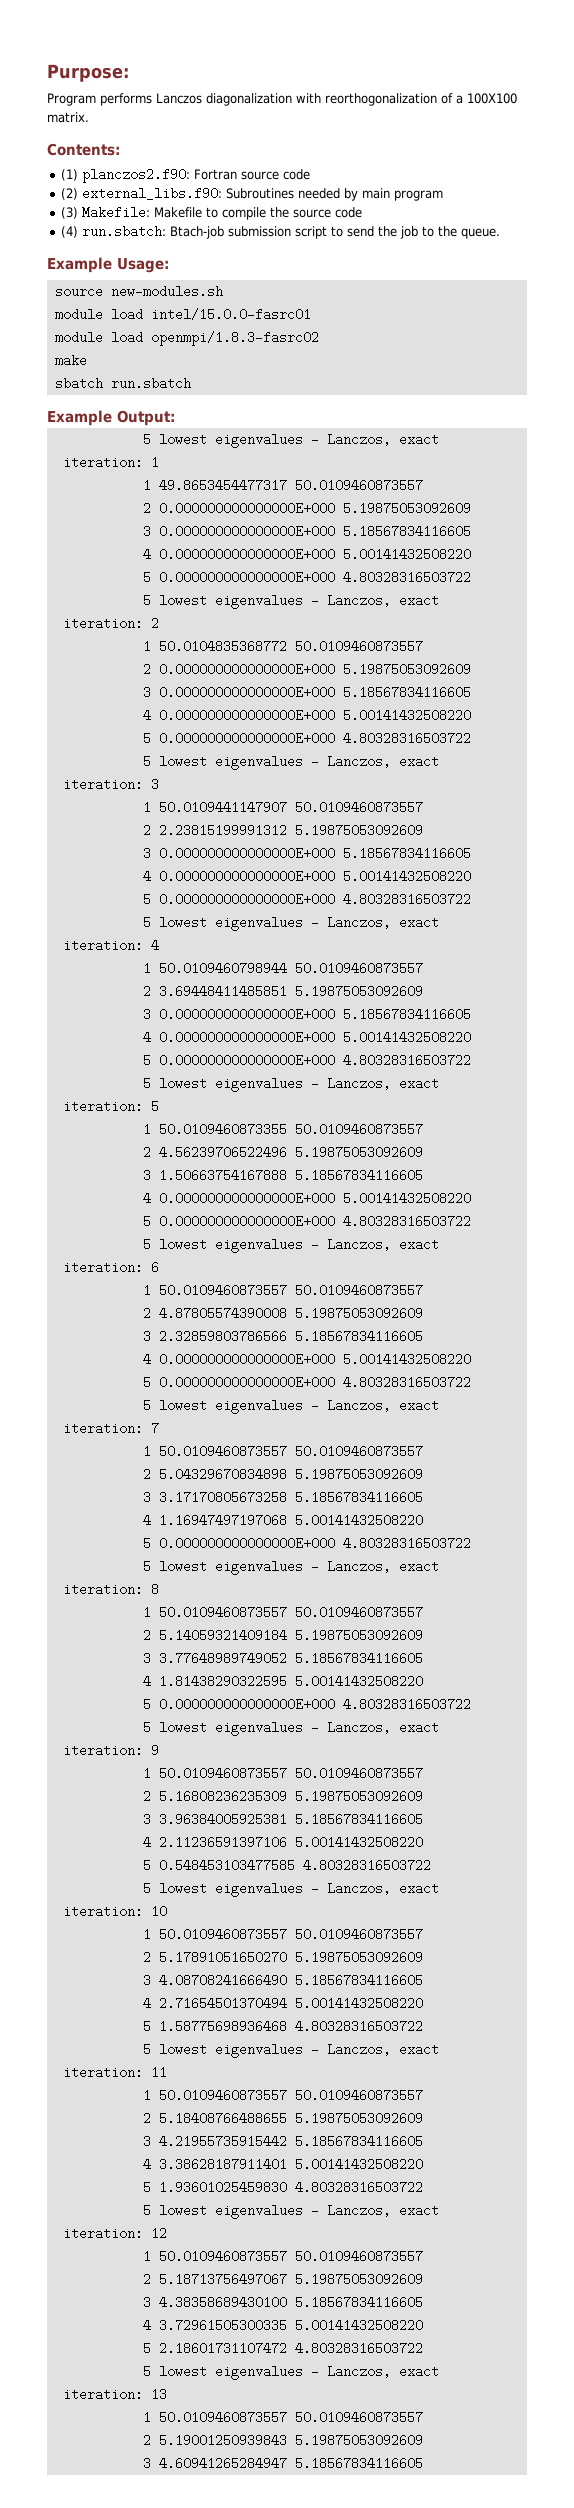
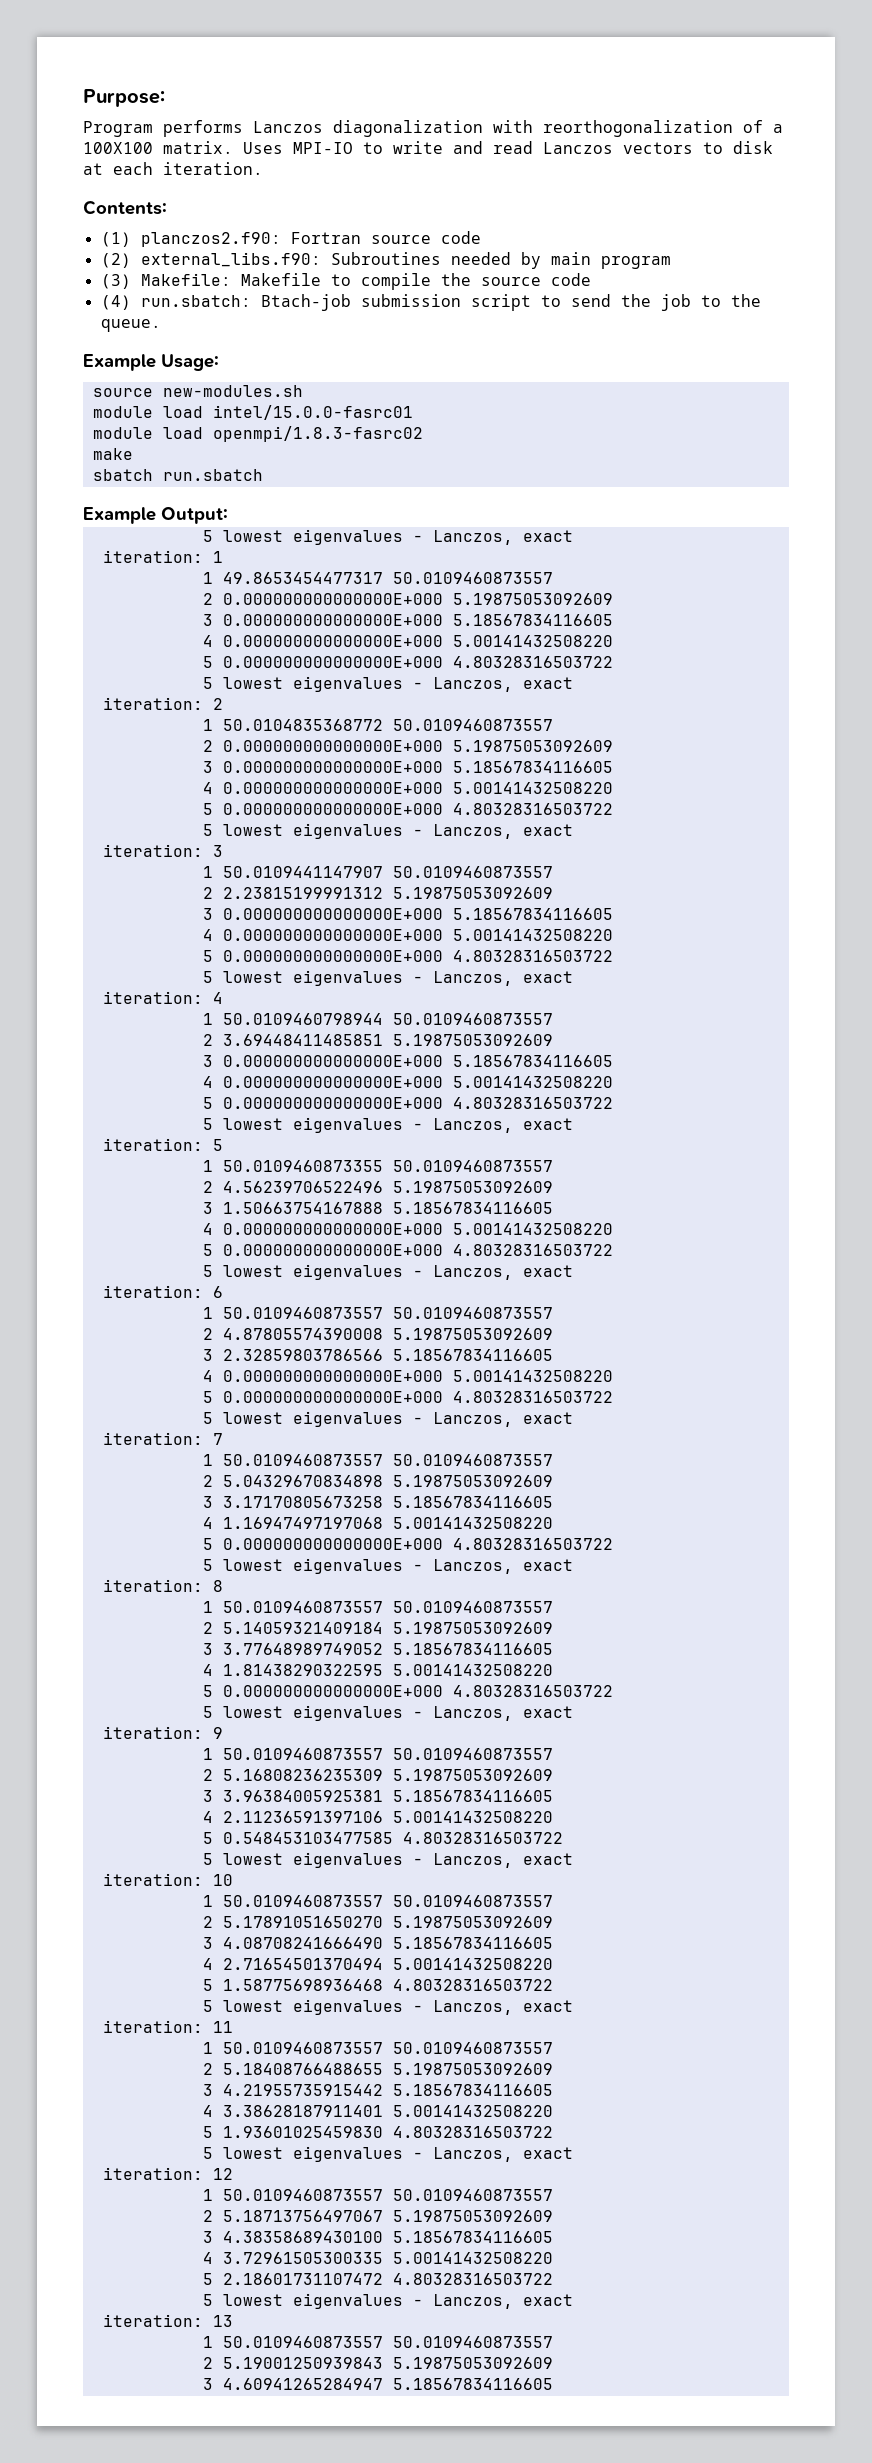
(89, 117) none -> [243,141,773,154] [83,162,263,175] Uses MPI-IO to write and read Lanczos vectors to disk at each iteration.

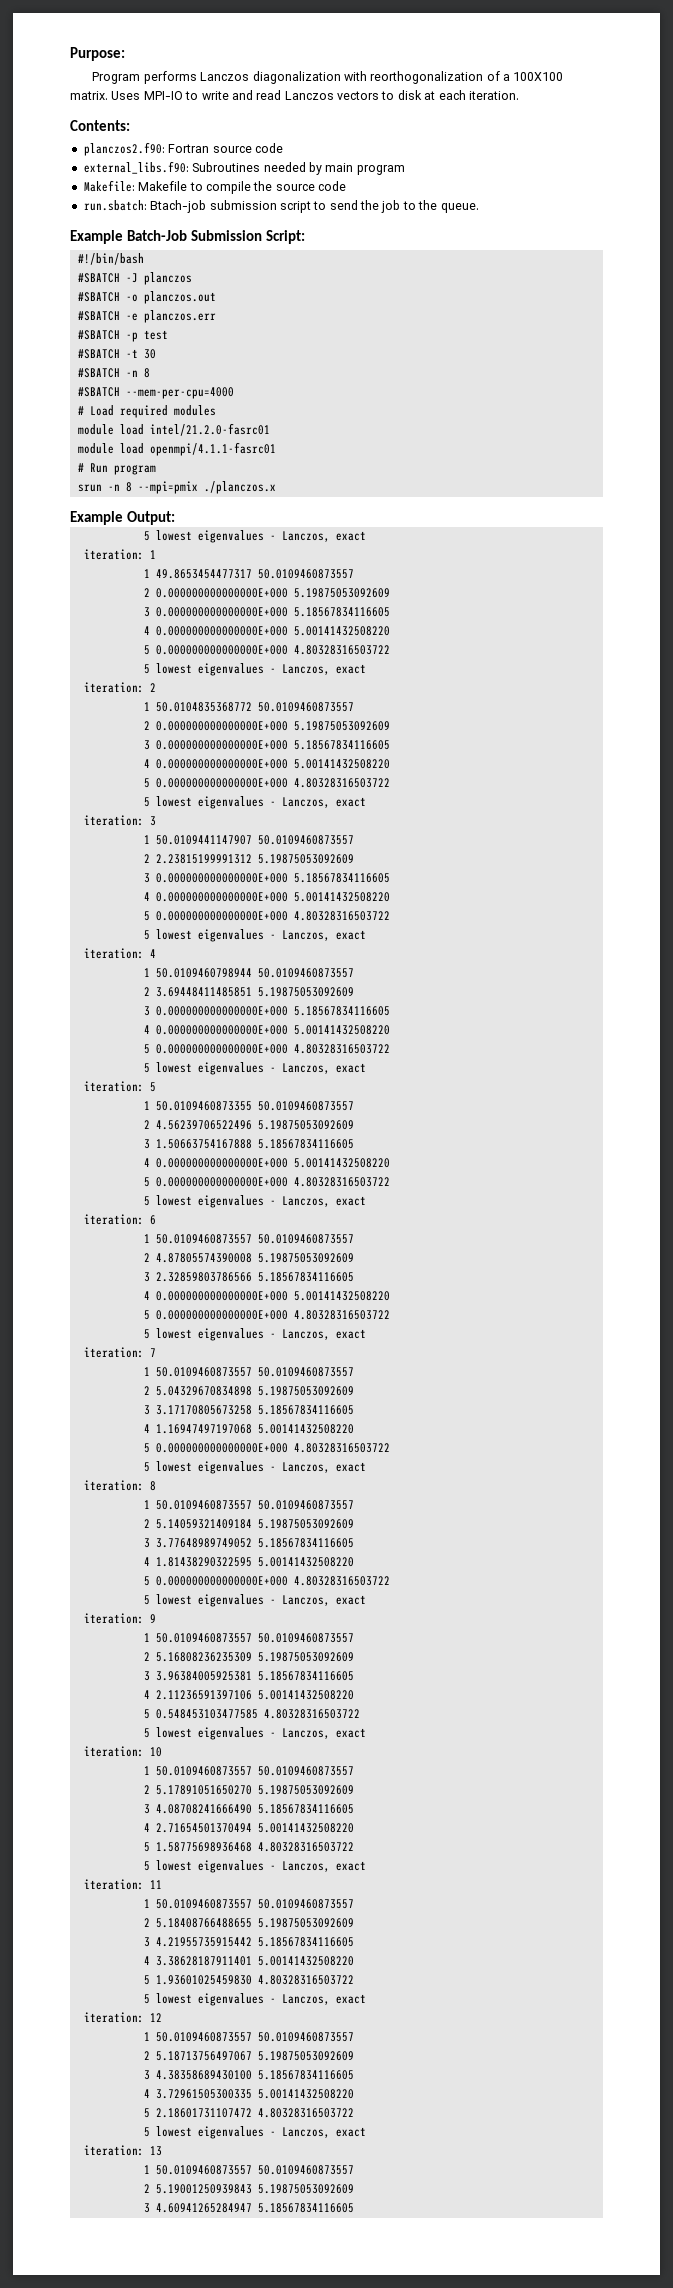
[100,232,131,247] (1) -> (130, 125) none
[100,253,131,268] (2) -> (283, 148) none
[100,274,131,289] (3) -> (405, 170) none
[100,295,131,310] (4) -> (346, 186) none
[161,354,219,371] [92,385,303,397] [92,405,413,420] [92,426,423,442] [92,448,133,460] [92,469,263,481] Usage: // source new-modules.sh // module load intel/15.0.0-fasrc01 // module load openmpi/1.8.3-fasrc02 // make // sbatch run.sbatch -> [126,230,305,244] [77,253,144,265] [77,272,192,285] [77,291,216,304] [77,310,216,323] [77,330,168,342] [77,349,156,359] [77,368,150,378] [77,387,234,399] [77,405,216,418] [77,423,270,436] [77,442,276,456] [77,463,156,475] [77,481,276,494] Batch-Job Submission Script: // #!/bin/bash // #SBATCH -J planczos // #SBATCH -o planczos.out // #SBATCH -e planczos.err // #SBATCH -p test // #SBATCH -t 30 // #SBATCH -n 8 // #SBATCH --mem-per-cpu=4000 // # Load required modules // module load intel/21.2.0-fasrc01 // module load openmpi/4.1.1-fasrc01 // # Run program // srun -n 8 --mpi=pmix ./planczos.x

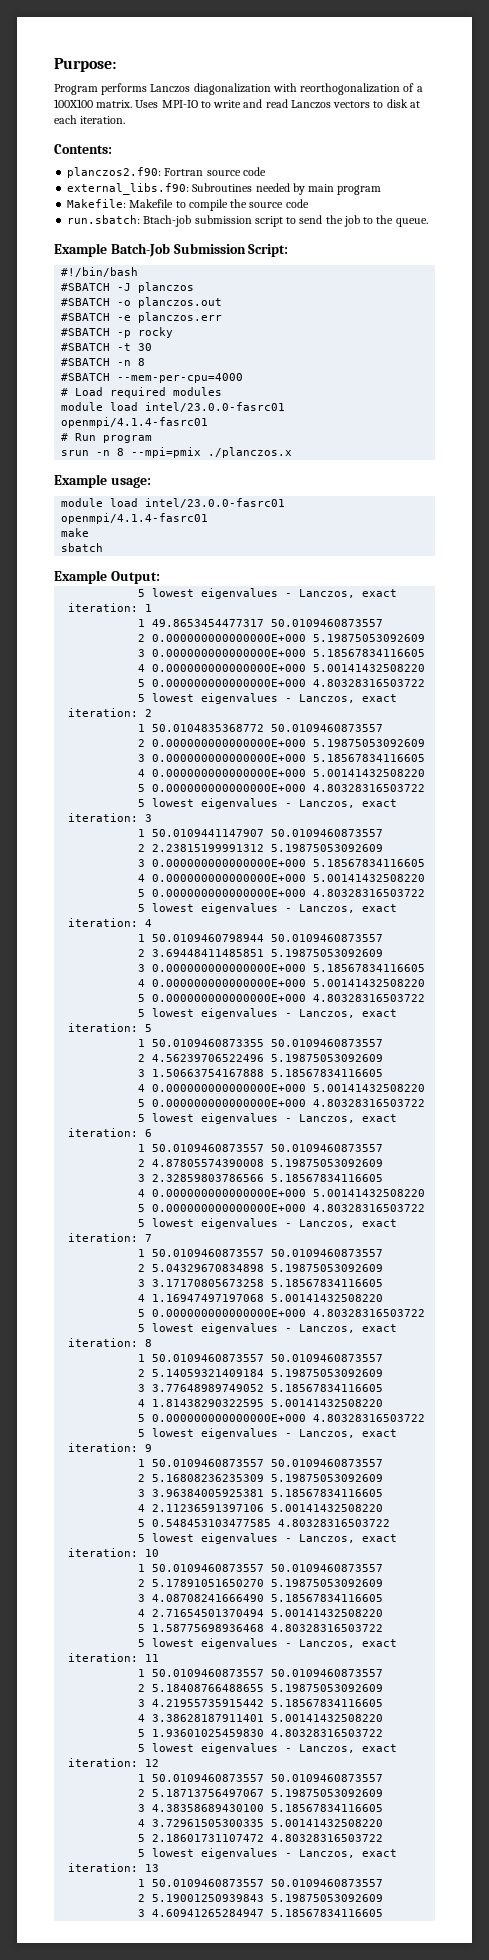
[143,330,168,340] test -> [138,327,174,338] rocky
[149,423,270,436] [77,442,276,456] intel/21.2.0-fasrc01 // module load openmpi/4.1.1-fasrc01 -> [145,402,286,412] [61,417,209,428] intel/23.0.0-fasrc01 openmpi/4.1.4-fasrc01
(276, 487) none -> [54,474,151,488] [61,498,286,508] [61,513,209,524] [61,528,90,537] [61,543,104,552] // Example usage: // module load intel/23.0.0-fasrc01 openmpi/4.1.4-fasrc01 // make // sbatch

